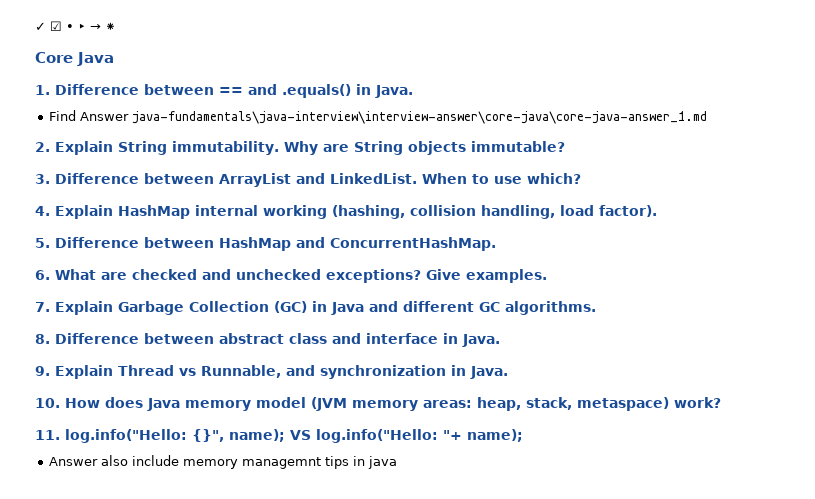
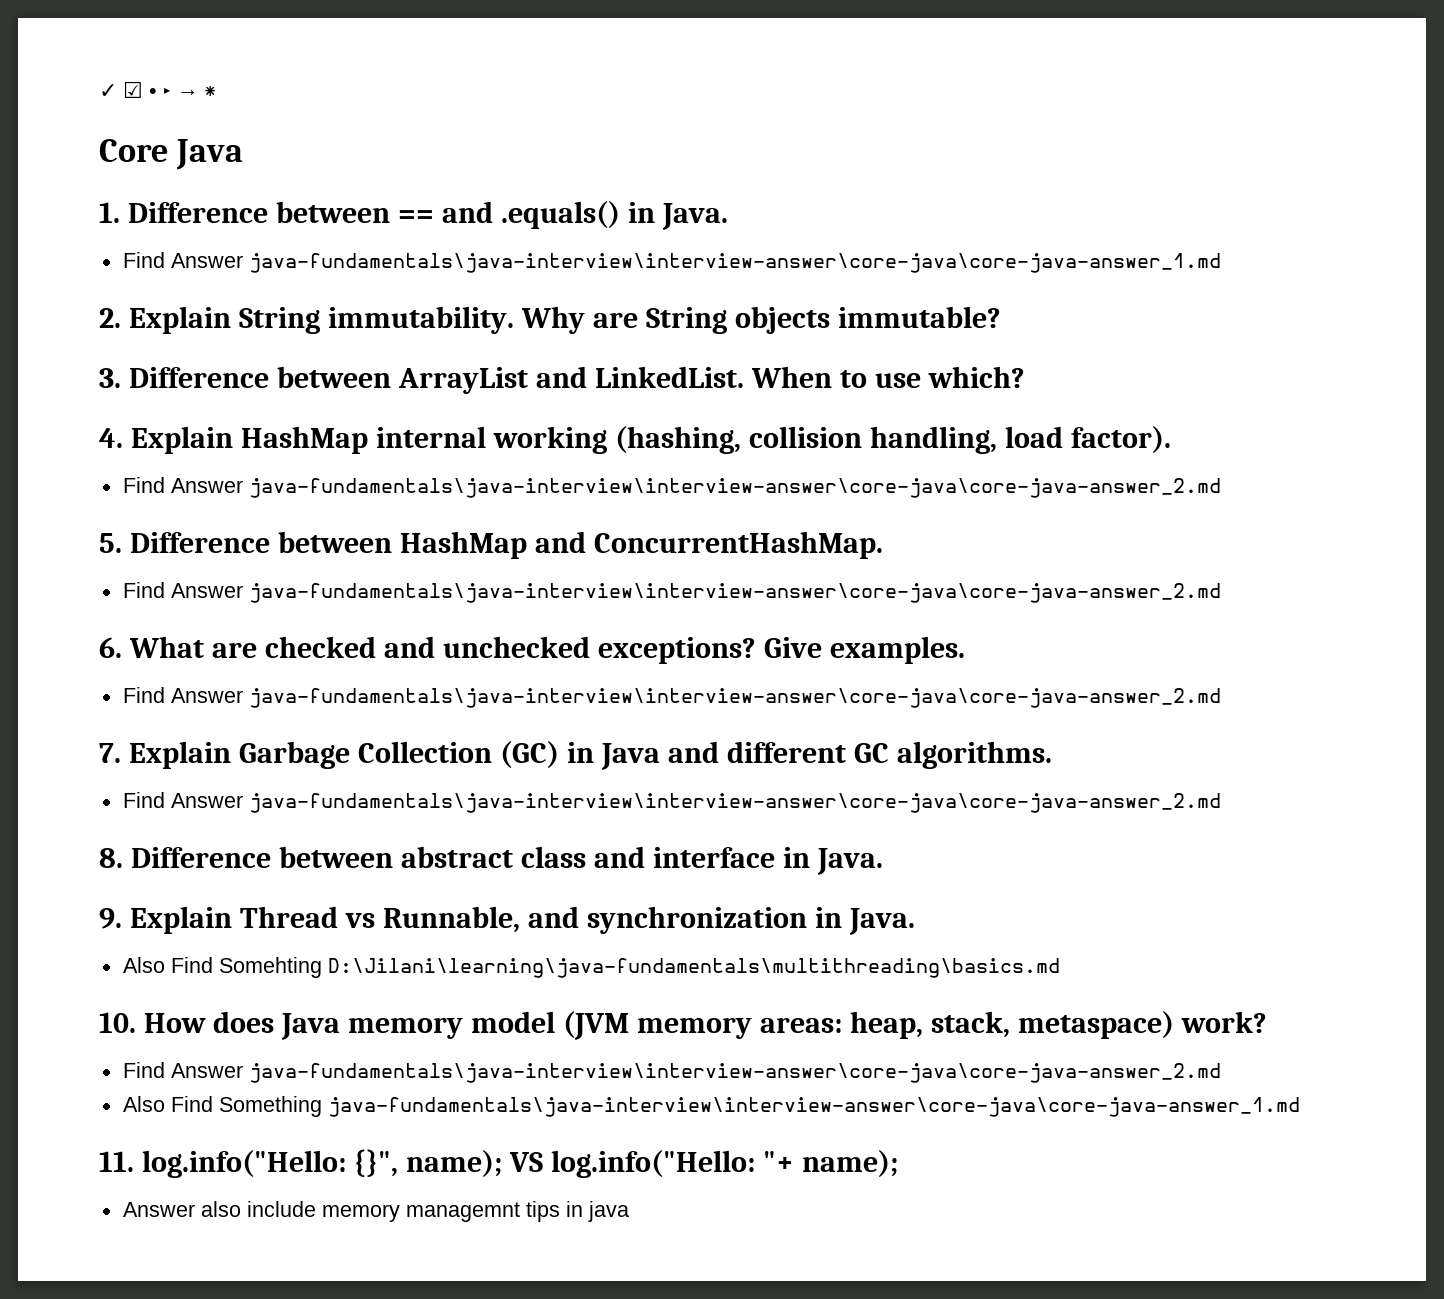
(657, 211) none -> [122,477,1221,498] // Find Answer java-fundamentals\java-interview\interview-answer\core-java\core-java-answer_2.md
(496, 244) none -> [122,582,1221,603] // Find Answer java-fundamentals\java-interview\interview-answer\core-java\core-java-answer_2.md
(547, 276) none -> [122,687,1221,708] // Find Answer java-fundamentals\java-interview\interview-answer\core-java\core-java-answer_2.md
(596, 308) none -> [122,792,1221,813] // Find Answer java-fundamentals\java-interview\interview-answer\core-java\core-java-answer_2.md
(508, 372) none -> [122,957,1060,978] // Also Find Somehting D:\Jilani\learning\java-fundamentals\multithreading\basics.md
(721, 402) none -> [122,1062,1221,1083] [122,1096,1300,1117] // Find Answer java-fundamentals\java-interview\interview-answer\core-java\core-java-answer_2.md // Also Find Something java-fundamentals\java-interview\interview-answer\core-java\core-java-answer_1.md

